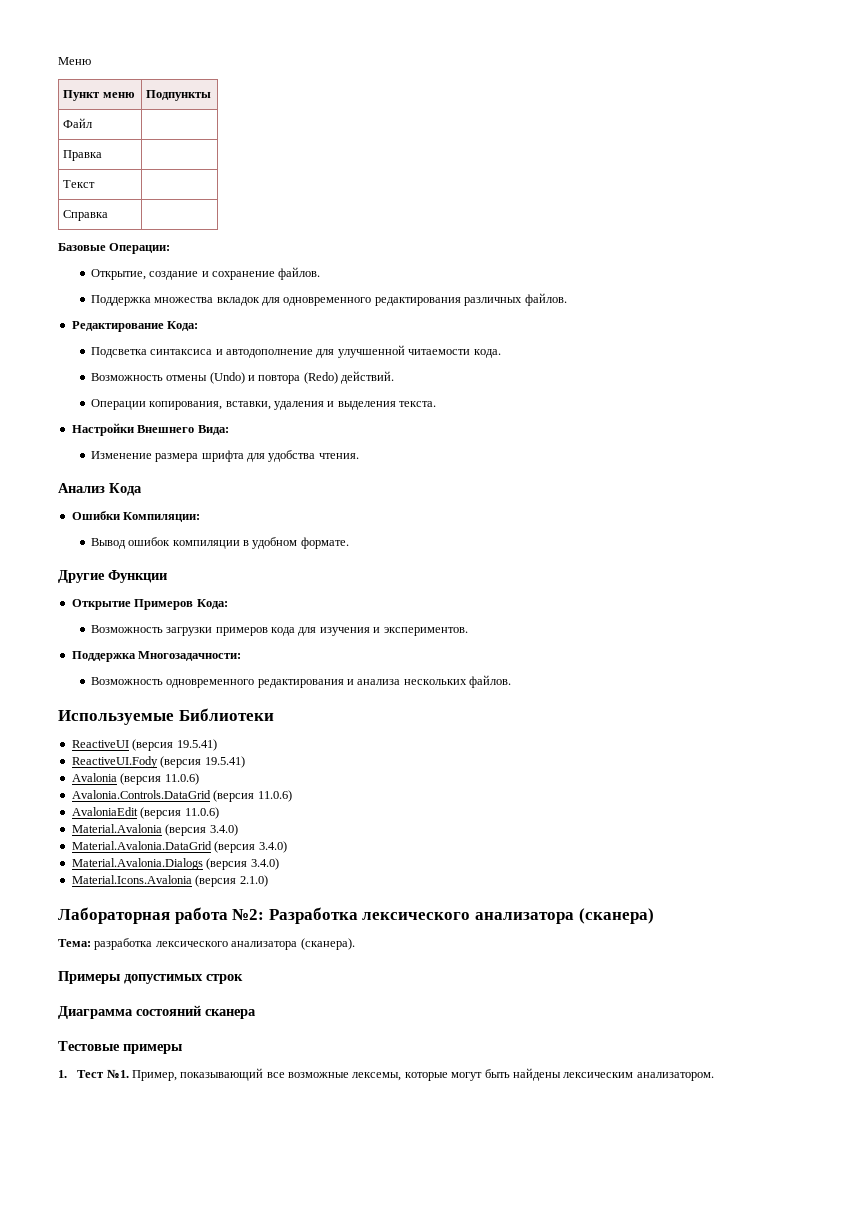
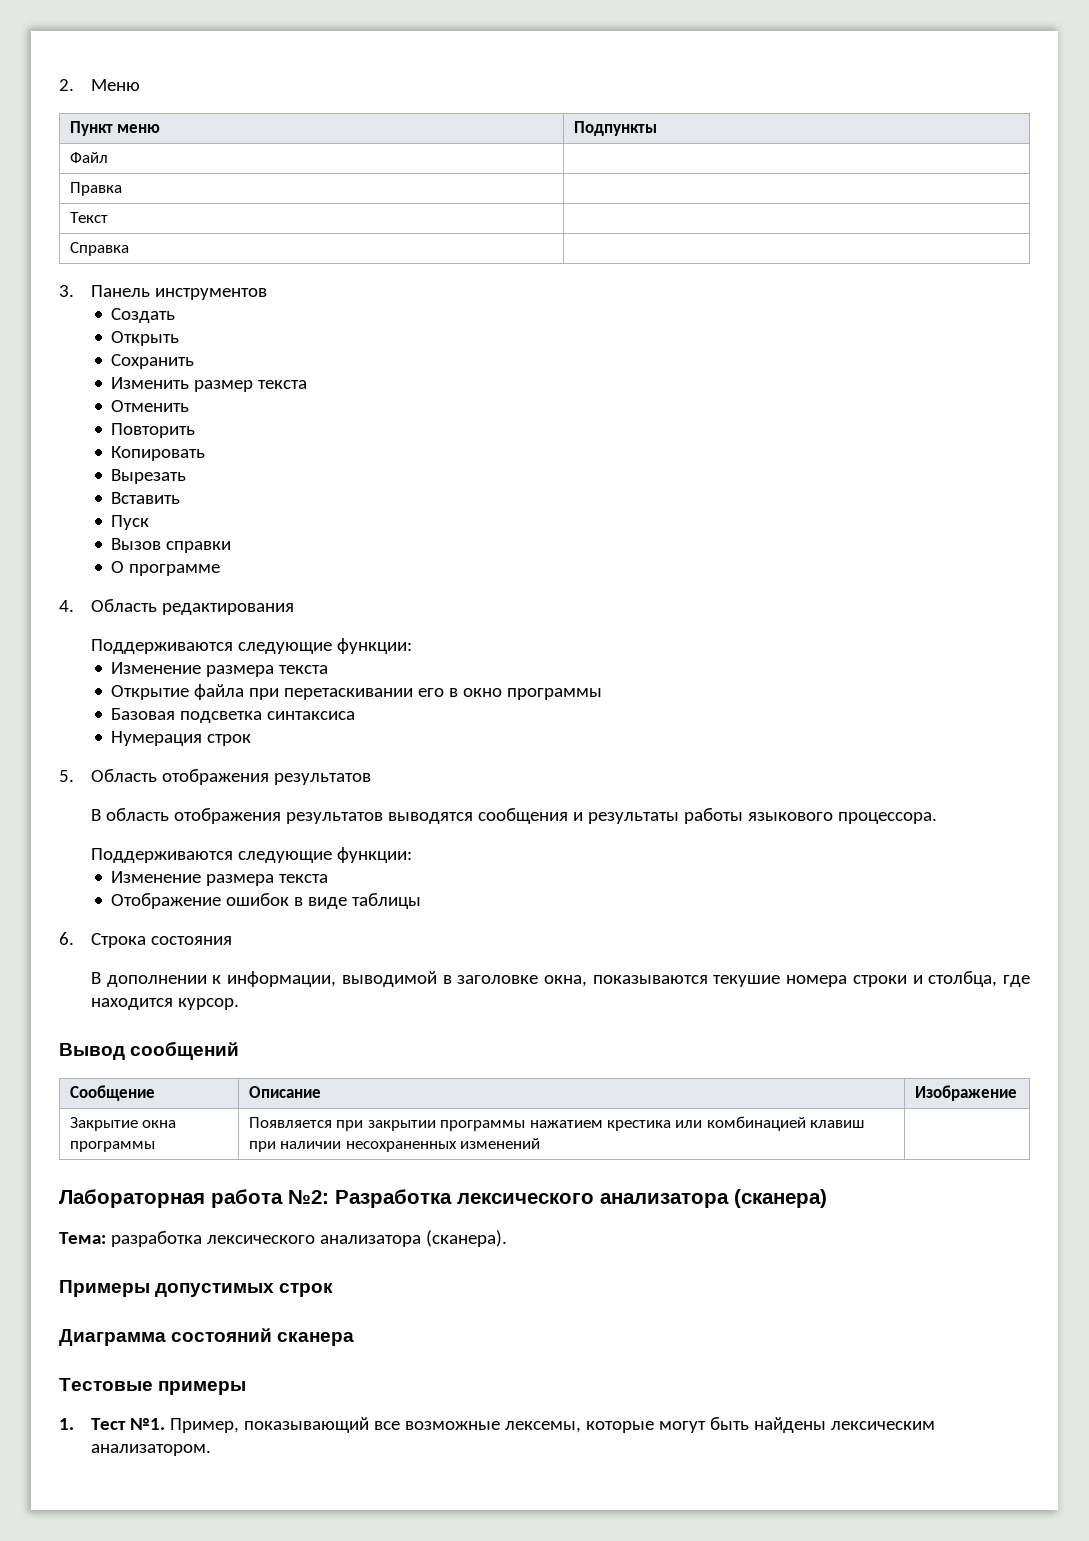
(58, 61) none -> [59,79,74,91] 2.
[58,243,171,254] [90,267,321,280] [90,293,567,306] [71,321,199,332] [90,345,501,358] [90,371,395,384] [90,399,437,410] [71,423,229,436] [90,450,359,462] [58,483,142,496] [71,511,201,522] [90,537,349,549] [58,570,167,583] [71,599,228,610] [90,625,468,636] [71,651,242,662] [90,675,512,688] [58,708,274,725] [71,739,217,751] [71,756,245,768] [71,773,199,785] [71,790,292,802] [71,807,219,819] [71,824,238,836] [71,841,287,853] [71,858,279,870] [71,875,268,887] Базовые Операции: // Открытие, создание и сохранение файлов. // Поддержка множества вкладок для одновременного редактирования различных файлов. // Редактирование Кода: // Подсветка синтаксиса и автодополнение для улучшенной читаемости кода. // Возможность отмены (Undo) и повтора (Redo) действий. // Операции копирования, вставки, удаления и выделения текста. // Настройки Внешнего Вида: // Изменение размера шрифта для удобства чтения. // Анализ Кода // Ошибки Компиляции: // Вывод ошибок компиляции в удобном формате. // Другие Функции // Открытие Примеров Кода: // Возможность загрузки примеров кода для изучения и экспериментов. // Поддержка Многозадачности: // Возможность одновременного редактирования и анализа нескольких файлов. // Используемые Библиотеки // ReactiveUI (версия 19.5.41) // ReactiveUI.Fody (версия 19.5.41) // Avalonia (версия 11.0.6) // Avalonia.Controls.DataGrid (версия 11.0.6) // AvaloniaEdit (версия 11.0.6) // Material.Avalonia (версия 3.4.0) // Material.Avalonia.DataGrid (версия 3.4.0) // Material.Avalonia.Dialogs (версия 3.4.0) // Material.Icons.Avalonia (версия 2.1.0) -> [59,285,267,300] [111,308,176,323] [111,331,180,346] [111,354,195,369] [111,377,308,392] [111,400,190,412] [111,423,196,438] [111,446,206,461] [111,469,187,484] [111,492,181,504] [111,515,150,530] [111,538,232,553] [111,561,221,576] [59,599,294,615] [90,638,412,654] [111,662,329,677] [111,684,603,700] [111,708,356,723] [111,731,252,746] [59,769,371,785] [90,808,937,824] [90,847,412,863] [111,871,329,886] [111,893,422,909] [59,932,232,948] [90,971,1030,987] [90,998,239,1010] [59,1041,240,1060] [69,1085,155,1101] [248,1086,321,1098] [914,1085,1017,1101] [69,1117,177,1131] [69,1141,155,1152] [248,1116,865,1131] [248,1138,541,1152] 3. Панель инструментов // Создать // Открыть // Сохранить // Изменить размер текста // Отменить // Повторить // Копировать // Вырезать // Вставить // Пуск // Вызов справки // О программе // 4. Область редактирования // Поддерживаются следующие функции: // Изменение размера текста // Открытие файла при перетаскивании его в окно программы // Базовая подсветка синтаксиса // Нумерация строк // 5. Область отображения результатов // В область отображения результатов выводятся сообщения и результаты работы языкового процессора. // Поддерживаются следующие функции: // Изменение размера текста // Отображение ошибок в виде таблицы // 6. Строка состояния // В дополнении к информации, выводимой в заголовке окна, показываются текушие номера строки и столбца, где находится курсор. // Вывод сообщений // Сообщение | Описание | Изображение // Закрытие окна программы | Появляется при закрытии программы нажатием крестика или комбинацией клавиш при наличии несохраненных изменений |

